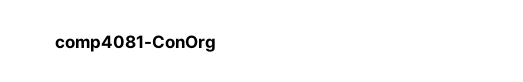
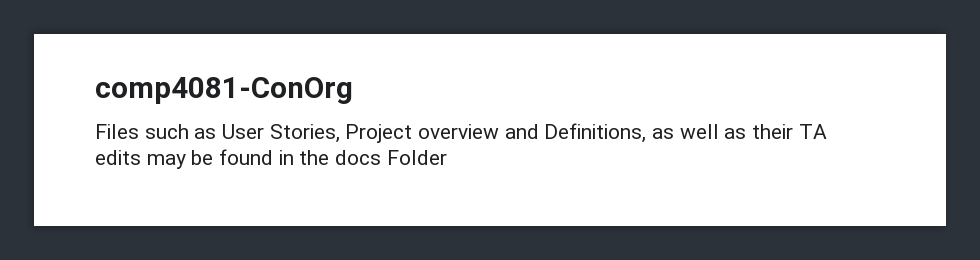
(216, 43) none -> [95,123,827,143] [95,149,447,169] // Files such as User Stories, Project overview and Definitions, as well as their TA edits may be found in the docs Folder

